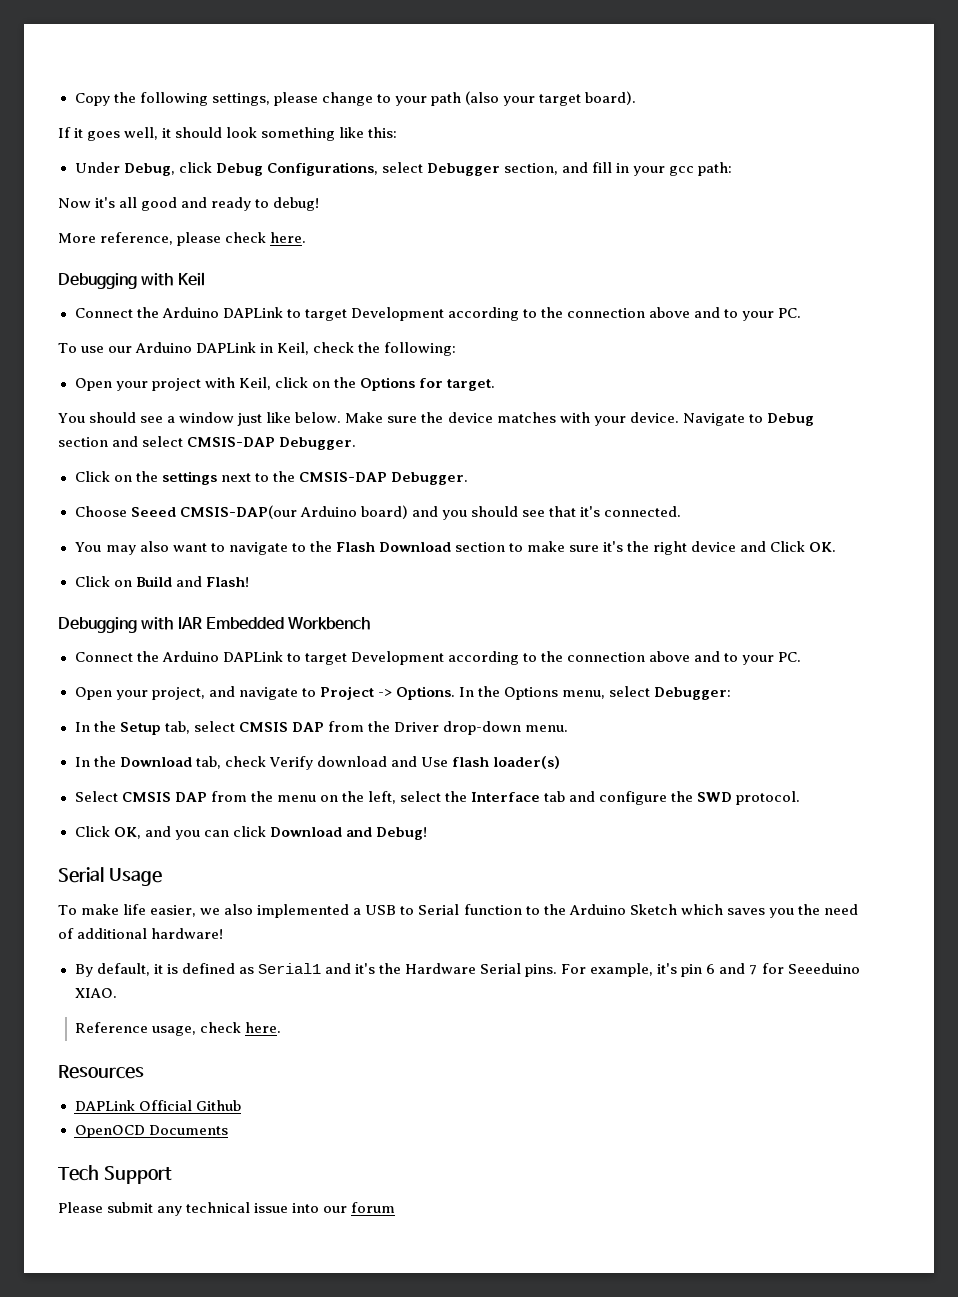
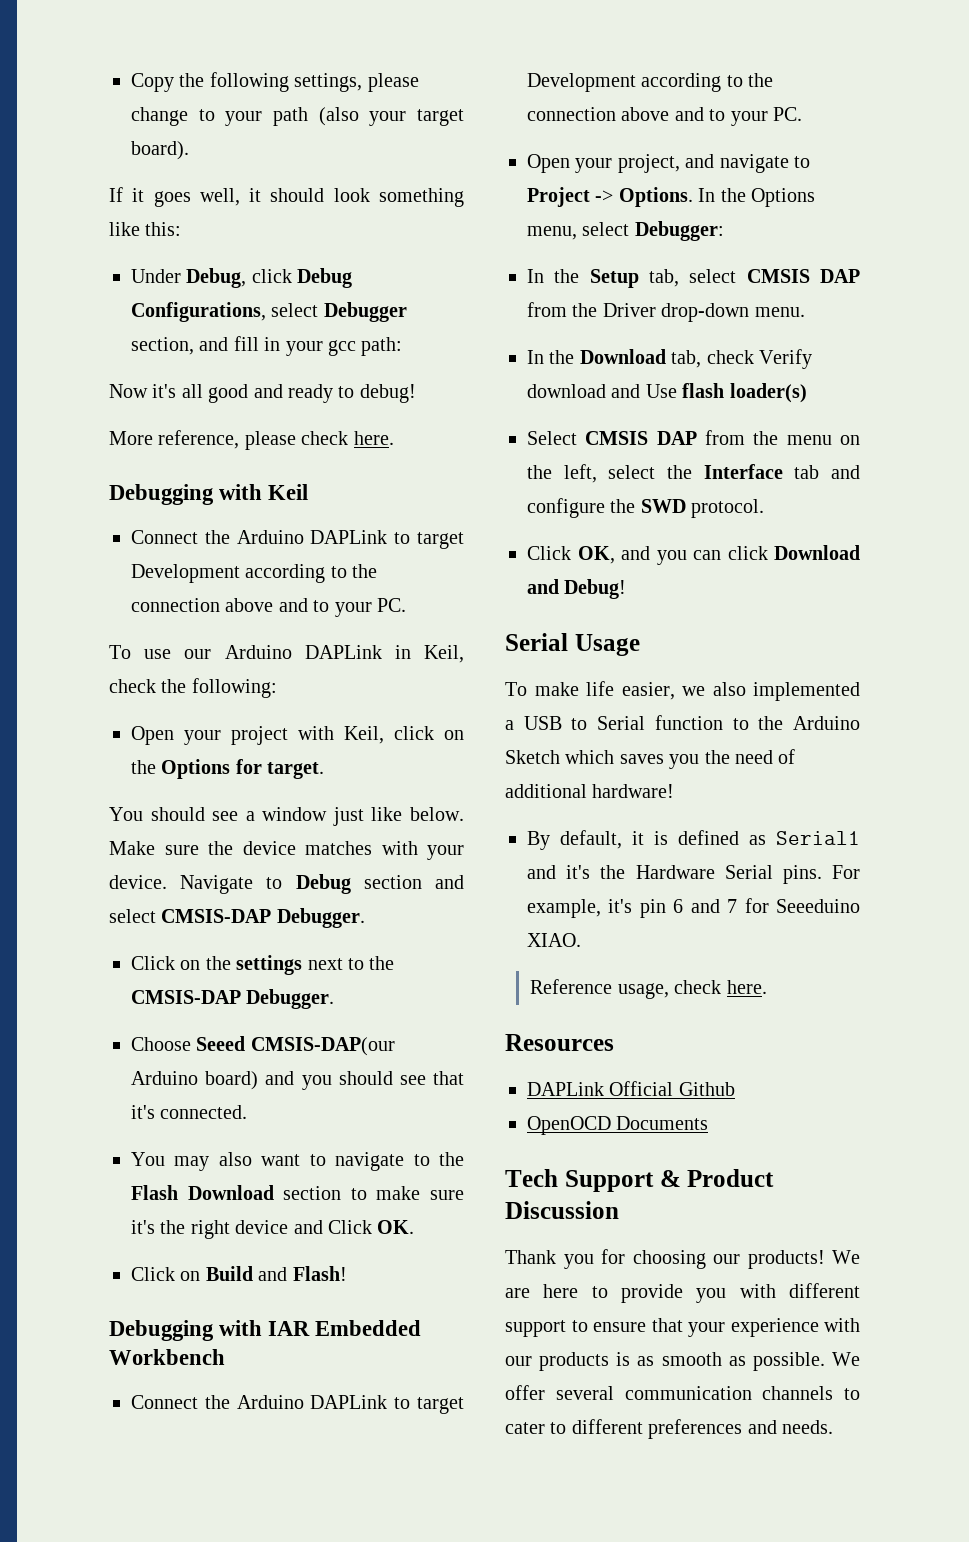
[58,1202,396,1216] // Please submit any technical issue into our forum -> [659,1169,775,1187] [505,1201,619,1219] [505,1249,860,1269] [505,1283,860,1303] [505,1318,860,1337] [505,1352,860,1371] [505,1385,860,1400] [505,1419,833,1439] & Product Discussion // Thank you for choosing our products! We are here to provide you with different support to ensure that your experience with our products is as smooth as possible. We offer several communication channels to cater to different preferences and needs.

